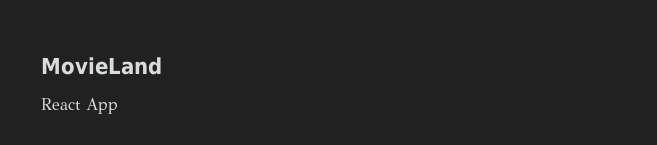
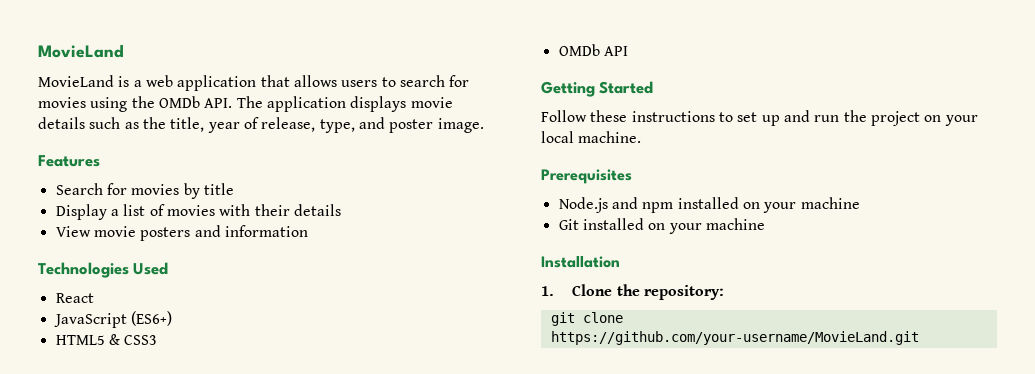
[41,98,118,114] React App -> [38,75,470,91] [38,96,453,112] [38,117,484,133] [38,155,100,167] [55,183,234,199] [55,204,341,220] [55,225,308,241] [38,262,169,278] [55,293,94,303] [53,311,172,328] [55,334,158,345] [558,44,628,56] [541,81,654,97] [541,110,978,126] [541,131,642,143] [541,169,632,184] [558,197,860,213] [558,218,765,234] [541,256,620,268] [541,284,724,300] [550,312,623,326] [550,331,919,345] MovieLand is a web application that allows users to search for movies using the OMDb API. The application displays movie details such as the title, year of release, type, and poster image. // Features // Search for movies by title // Display a list of movies with their details // View movie posters and information // Technologies Used // React // JavaScript (ES6+) // HTML5 & CSS3 // OMDb API // Getting Started // Follow these instructions to set up and run the project on your local machine. // Prerequisites // Node.js and npm installed on your machine // Git installed on your machine // Installation // 1. Clone the repository: // git clone https://github.com/your-username/MovieLand.git

